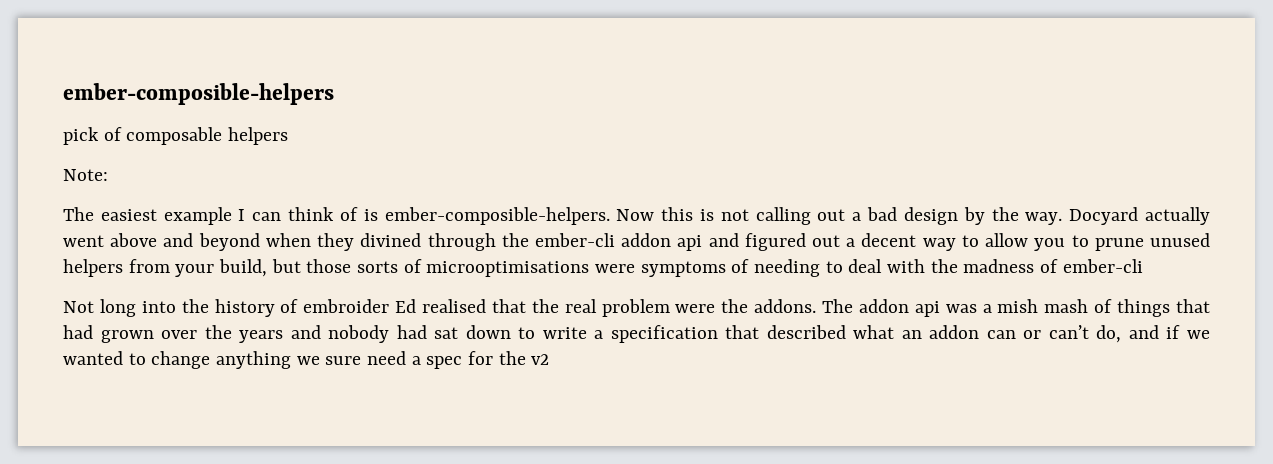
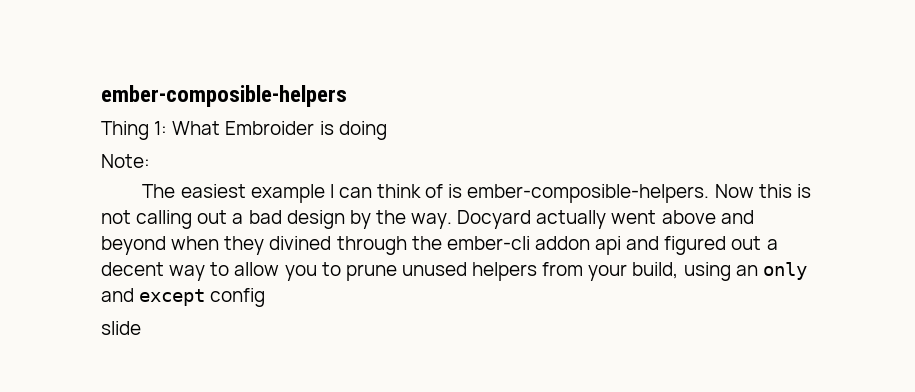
[63,127,289,145] pick of composable helpers -> [101,121,387,140] Thing 1: What Embroider is doing
[271,259,1143,277] [63,299,1211,317] [63,325,1210,343] [63,351,550,369] but those sorts of microoptimisations were symptoms of needing to deal with the madness of ember-cli // Not long into the history of embroider Ed realised that the real problem were the addons. The addon api was a mish mash of things that had grown over the years and nobody had sat down to write a specification that described what an addon can or can’t do, and if we wanted to change anything we sure need a spec for the v2 -> [683,262,807,281] [101,288,266,307] [101,321,141,335] using an only and except config // slide

